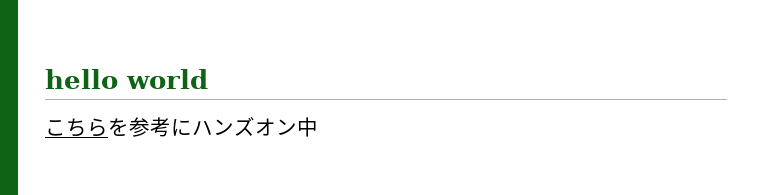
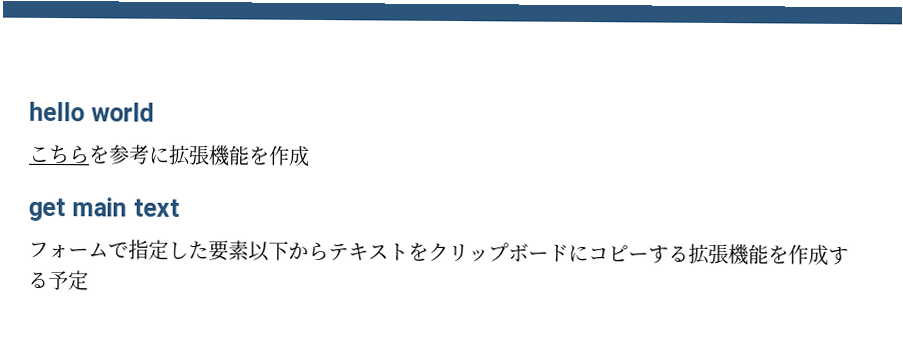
[192,117,318,137] ハンズオン中 -> [169,144,310,167] [28,197,180,222] [28,239,849,266] [28,270,89,291] 拡張機能を作成 // get main text // フォームで指定した要素以下からテキストをクリップボードにコピーする拡張機能を作成する予定

